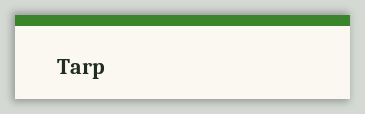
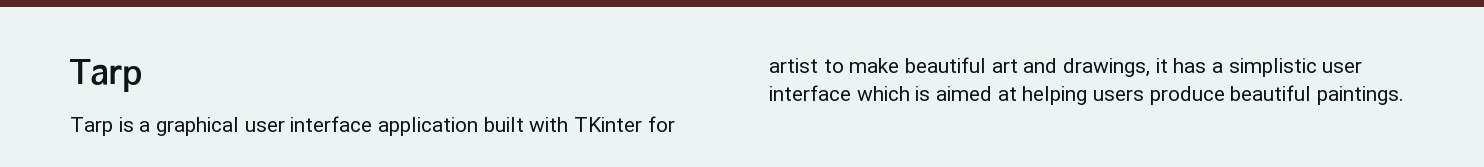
[57,59,105,79] Tarp -> [70,59,142,92] [70,116,675,136] [769,57,1363,77] [769,85,1405,105] Tarp // Tarp is a graphical user interface application built with TKinter for artist to make beautiful art and drawings, it has a simplistic user interface which is aimed at helping users produce beautiful paintings.

